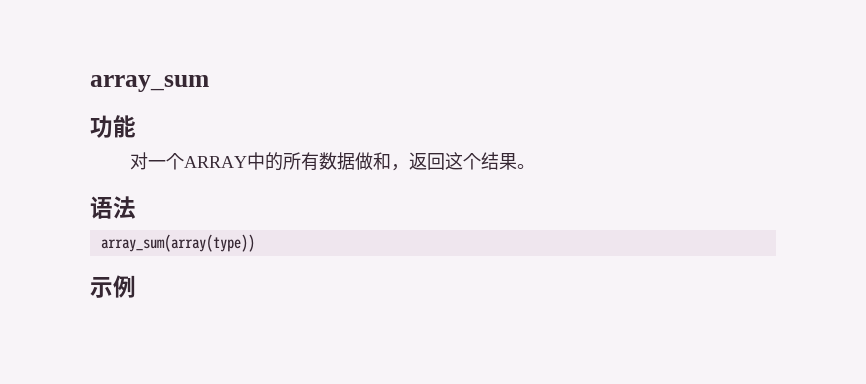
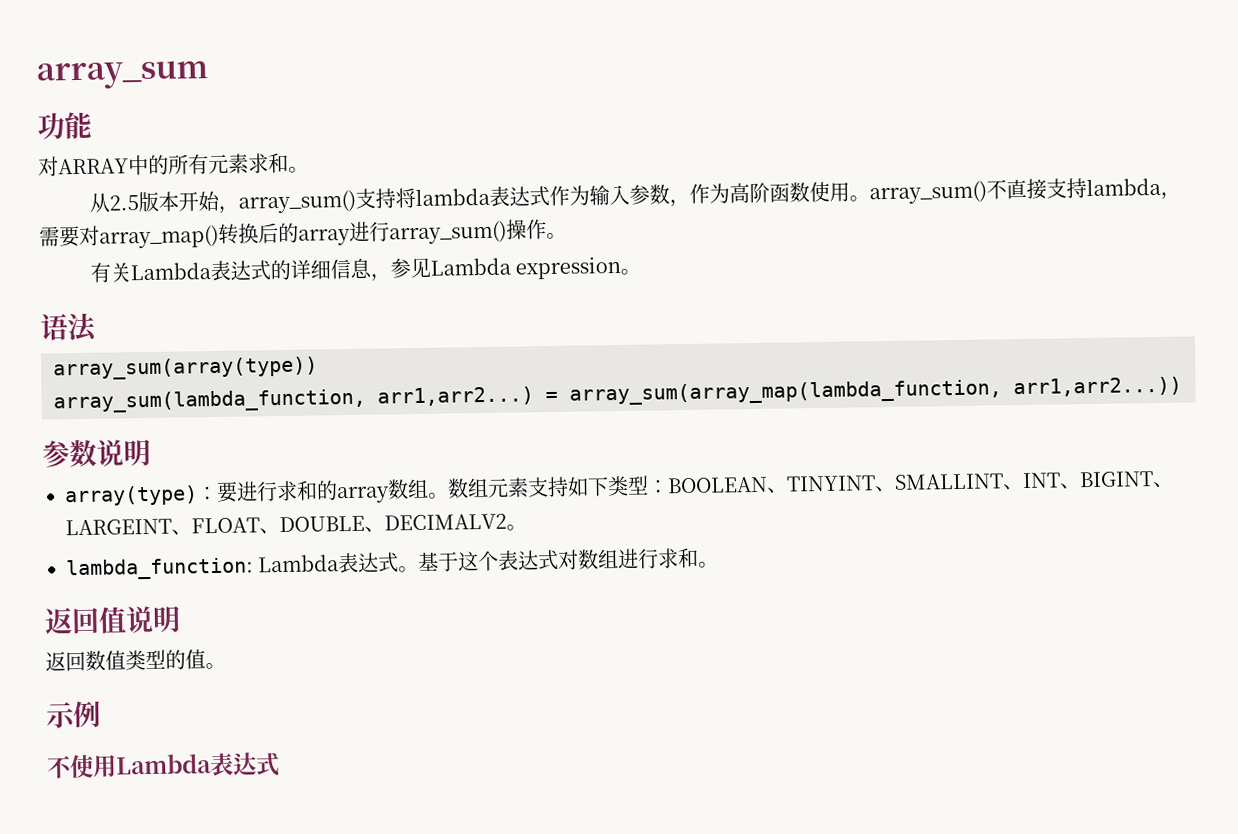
[147,153,184,170] 一个 -> (59, 166) none
[318,152,535,171] [90,196,136,219] [100,234,255,252] [90,275,136,298] 数据做和，返回这个结果。 // 语法 // array_sum(array(type)) // 示例 -> [208,152,309,175] [88,177,1181,214] [39,219,567,249] [89,256,642,283] [40,312,98,343] [53,356,318,381] [53,376,1182,414] [42,438,151,468] [64,471,1174,507] [65,513,527,536] [66,547,720,581] [44,605,181,635] [45,649,226,672] [46,700,101,729] [46,752,280,779] 元素求和。 // 从2.5版本开始，array_sum()支持将lambda表达式作为输入参数，作为高阶函数使用。array_sum()不直接支持lambda，需要对array_map()转换后的array进行array_sum()操作。 // 有关Lambda表达式的详细信息，参见Lambda expression。 // 语法 // array_sum(array(type)) // array_sum(lambda_function, arr1,arr2...) = array_sum(array_map(lambda_function, arr1,arr2...)) // 参数说明 // array(type)：要进行求和的array数组。数组元素支持如下类型：BOOLEAN、TINYINT、SMALLINT、INT、BIGINT、LARGEINT、FLOAT、DOUBLE、DECIMALV2。 // lambda_function: Lambda表达式。基于这个表达式对数组进行求和。 // 返回值说明 // 返回数值类型的值。 // 示例 // 不使用Lambda表达式

